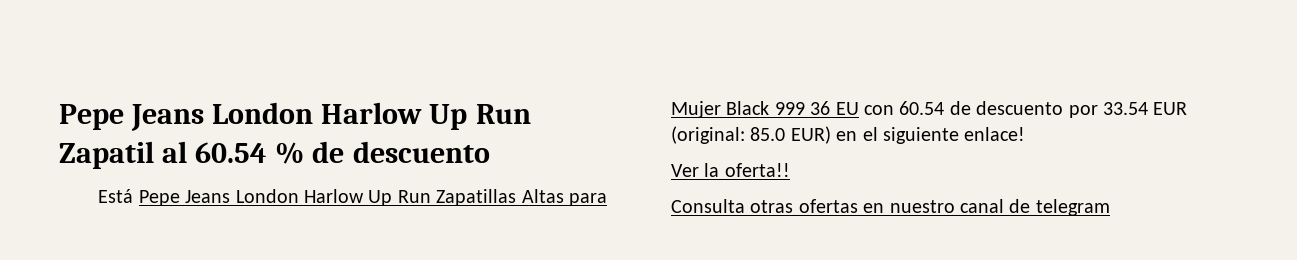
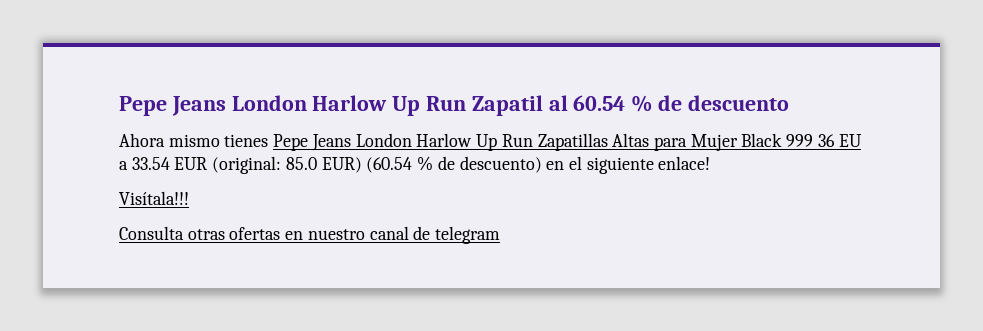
[98,189,134,203] Está -> [119,133,269,147] Ahora mismo tienes
[864,101,1098,118] con 60.54 de descuento por -> [119,161,128,170] a
(831, 135) none -> [366,156,542,173] (60.54 % de descuento)
[671,163,790,177] Ver la oferta!! -> [119,191,189,205] Visítala!!!

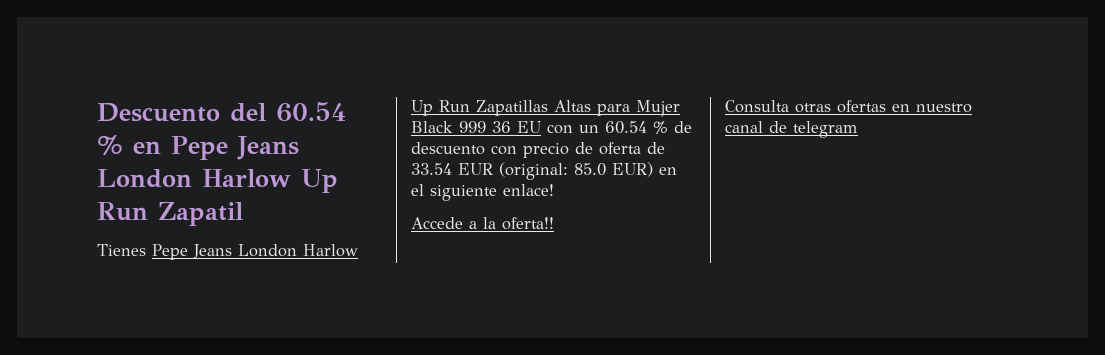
(119, 106) none -> [97,102,346,122] [97,135,161,155] Descuento del 60.54 % en
[548,95,789,112] [119,133,269,147] al 60.54 % de descuento // Ahora mismo tienes -> [97,244,146,256] // Tienes
[119,161,128,170] a -> [547,121,692,134] [411,142,665,158] con un 60.54 % de descuento con precio de oferta de
[366,156,542,173] (60.54 % de descuento) -> (653, 169) none
[119,191,189,205] Visítala!!! -> [411,217,554,230] Accede a la oferta!!

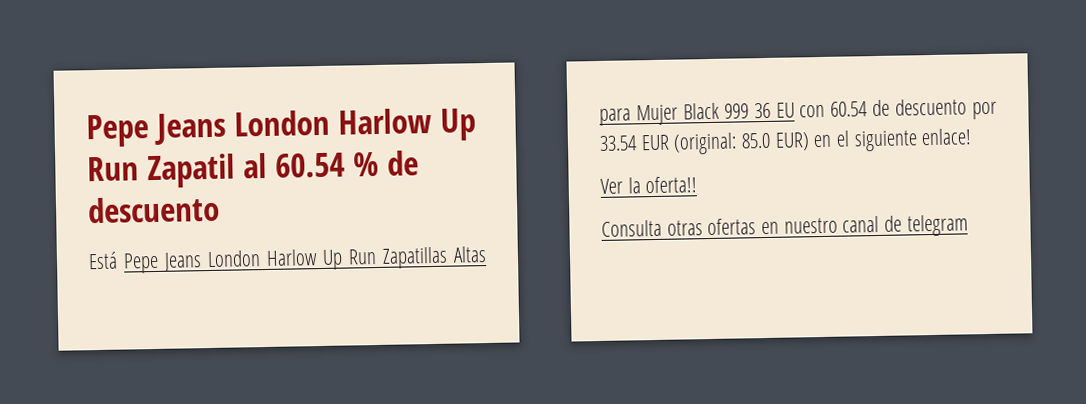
[97,102,346,122] [97,135,161,155] Descuento del 60.54 % en -> (86, 131) none
[97,244,146,256] // Tienes -> [242,150,419,179] [87,195,220,224] [88,251,118,270] al 60.54 % de descuento // Está
[579,121,692,134] [411,142,665,158] un 60.54 % de descuento con precio de oferta de -> [830,98,997,120] 60.54 de descuento por
[411,217,477,229] Accede a -> [600,178,623,194] Ver

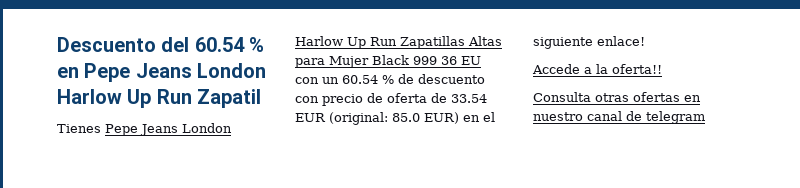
(86, 131) none -> [57,37,265,52] [57,67,79,78] Descuento del 60.54 % en
[242,150,419,179] [87,195,220,224] [88,251,118,270] al 60.54 % de descuento // Está -> [57,124,101,133] // Tienes
[830,98,997,120] 60.54 de descuento por -> [322,74,485,84] [295,93,447,106] un 60.54 % de descuento con precio de oferta de
[600,178,623,194] Ver -> [532,64,592,74] Accede a

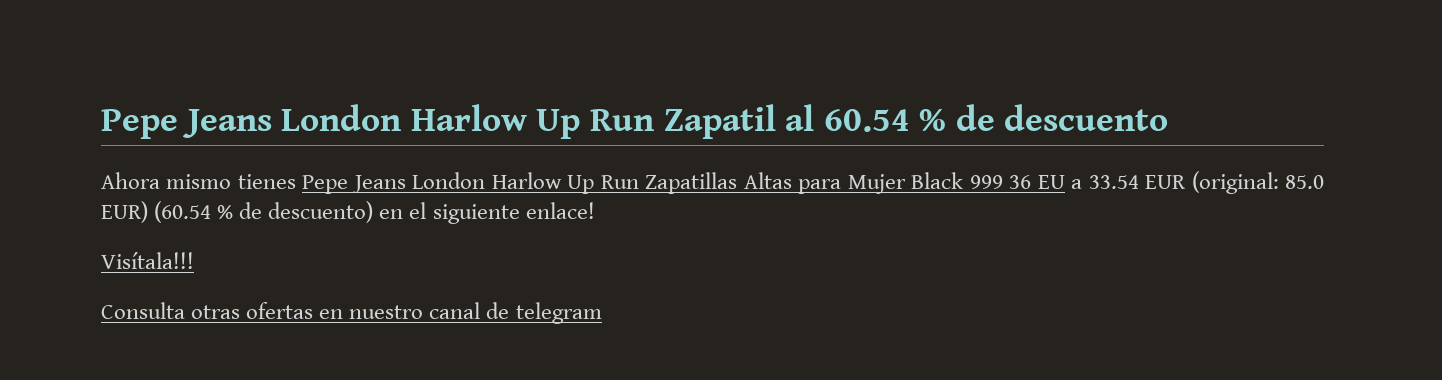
[57,37,265,52] [57,67,79,78] Descuento del 60.54 % en -> (101, 124) none
[57,124,101,133] // Tienes -> [785,104,1169,132] [101,172,296,189] al 60.54 % de descuento // Ahora mismo tienes
[295,74,485,84] [295,93,447,106] con un 60.54 % de descuento con precio de oferta de -> [1071,179,1083,189] a
(459, 118) none -> [154,201,374,223] (60.54 % de descuento)
[532,64,662,74] Accede a la oferta!! -> [101,252,194,269] Visítala!!!

